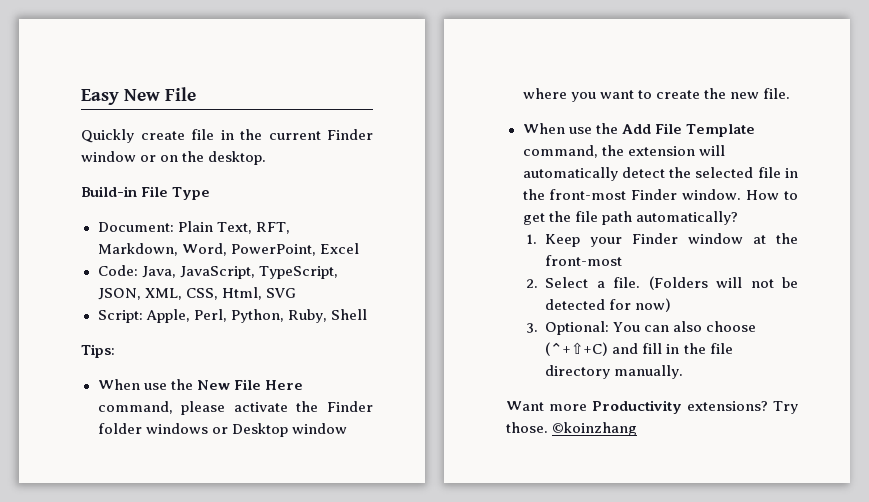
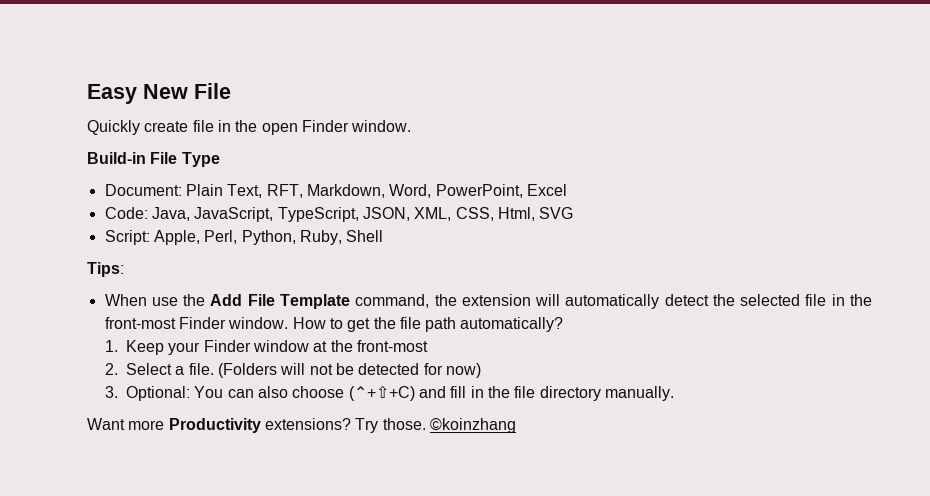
[268,129,373,140] [81,151,267,165] current Finder window or on the desktop. -> [261,120,412,135] open Finder window.
[97,379,303,390] [97,401,373,415] [97,423,347,437] [522,88,790,102] // When use the New File Here command, please activate the Finder folder windows or Desktop window where you want to create the new file. -> (124, 269) none

